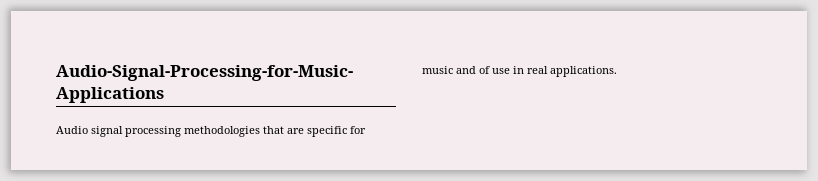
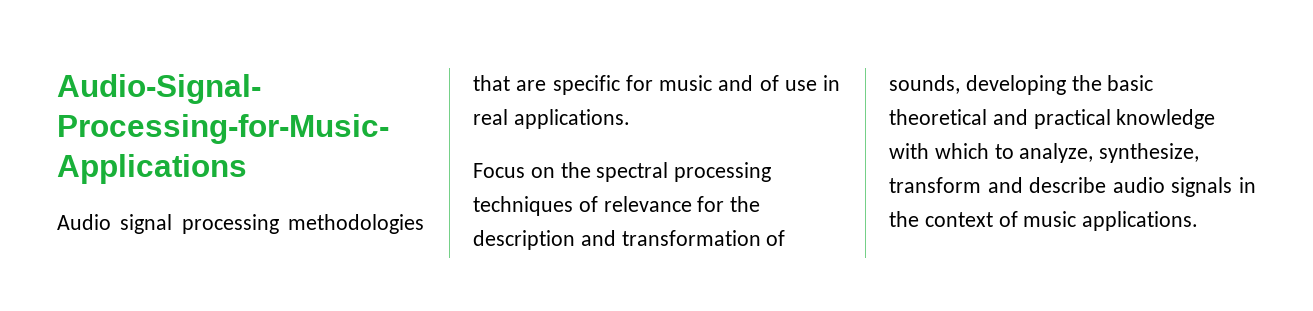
(617, 71) none -> [473,162,772,182] [473,196,761,216] [473,230,786,250] [889,75,1154,95] [889,109,1216,129] [889,143,1200,163] [889,177,1256,197] [889,211,1199,231] // Focus on the spectral processing techniques of relevance for the description and transformation of sounds, developing the basic theoretical and practical knowledge with which to analyze, synthesize, transform and describe audio signals in the context of music applications.

